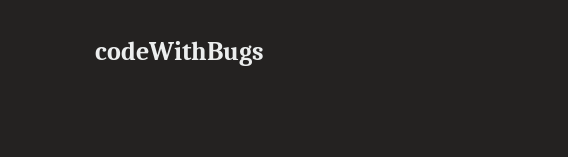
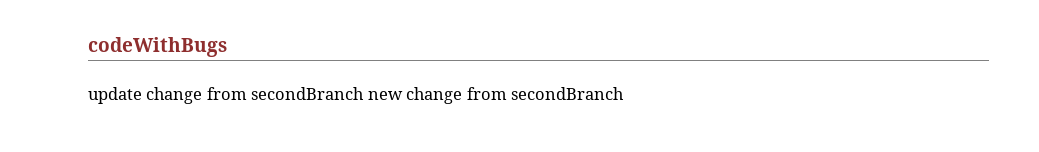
(264, 53) none -> [88,87,625,104] // update change from secondBranch new change from secondBranch

